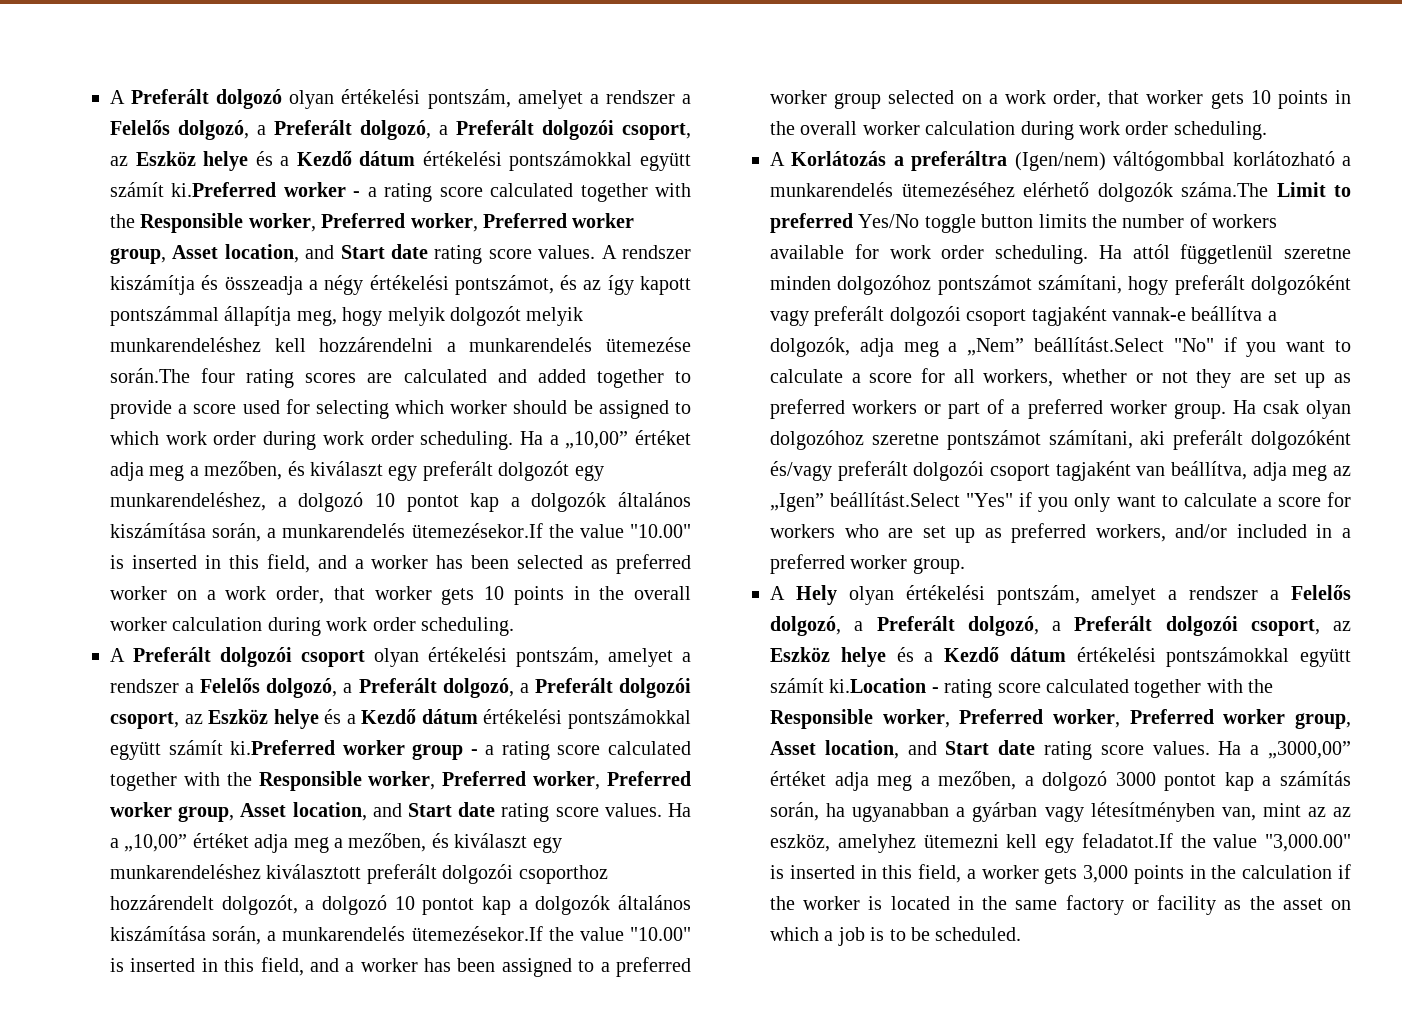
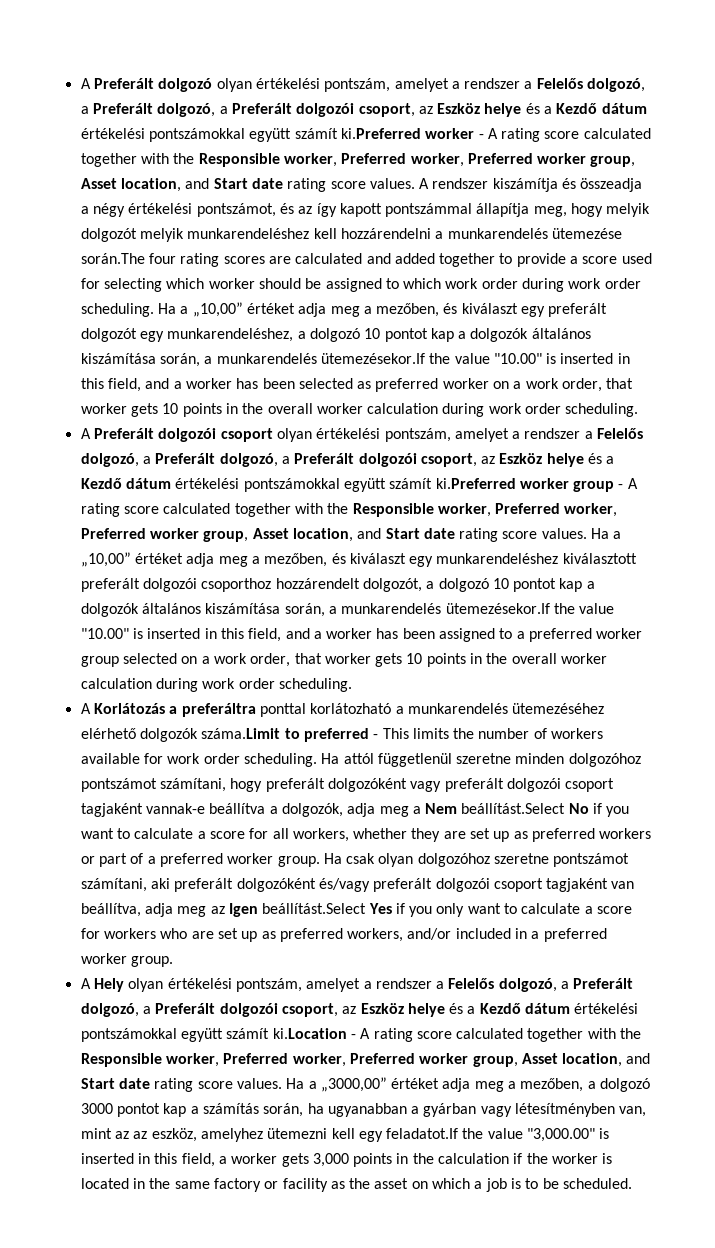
[367,187,377,197] a -> [487,128,498,139] A
[485,745,495,755] a -> [627,478,638,489] A
[1014,151,1226,171] (Igen/nem) váltógombbal -> [259,703,306,717] ponttal
[1181,182,1351,197] [770,213,1034,233] száma.The Limit to preferred Yes/No toggle button -> [201,728,409,742] száma.Limit to preferred - This
[967,337,1214,356] „Nem” beállítást.Select "No" -> [425,803,589,814] Nem beállítást.Select No
[1135,371,1188,383] or not -> (408, 833) none
[770,492,1014,512] „Igen” beállítást.Select "Yes" -> [228,903,392,917] Igen beállítást.Select Yes
(939, 690) none -> [360,1028,371,1039] A

